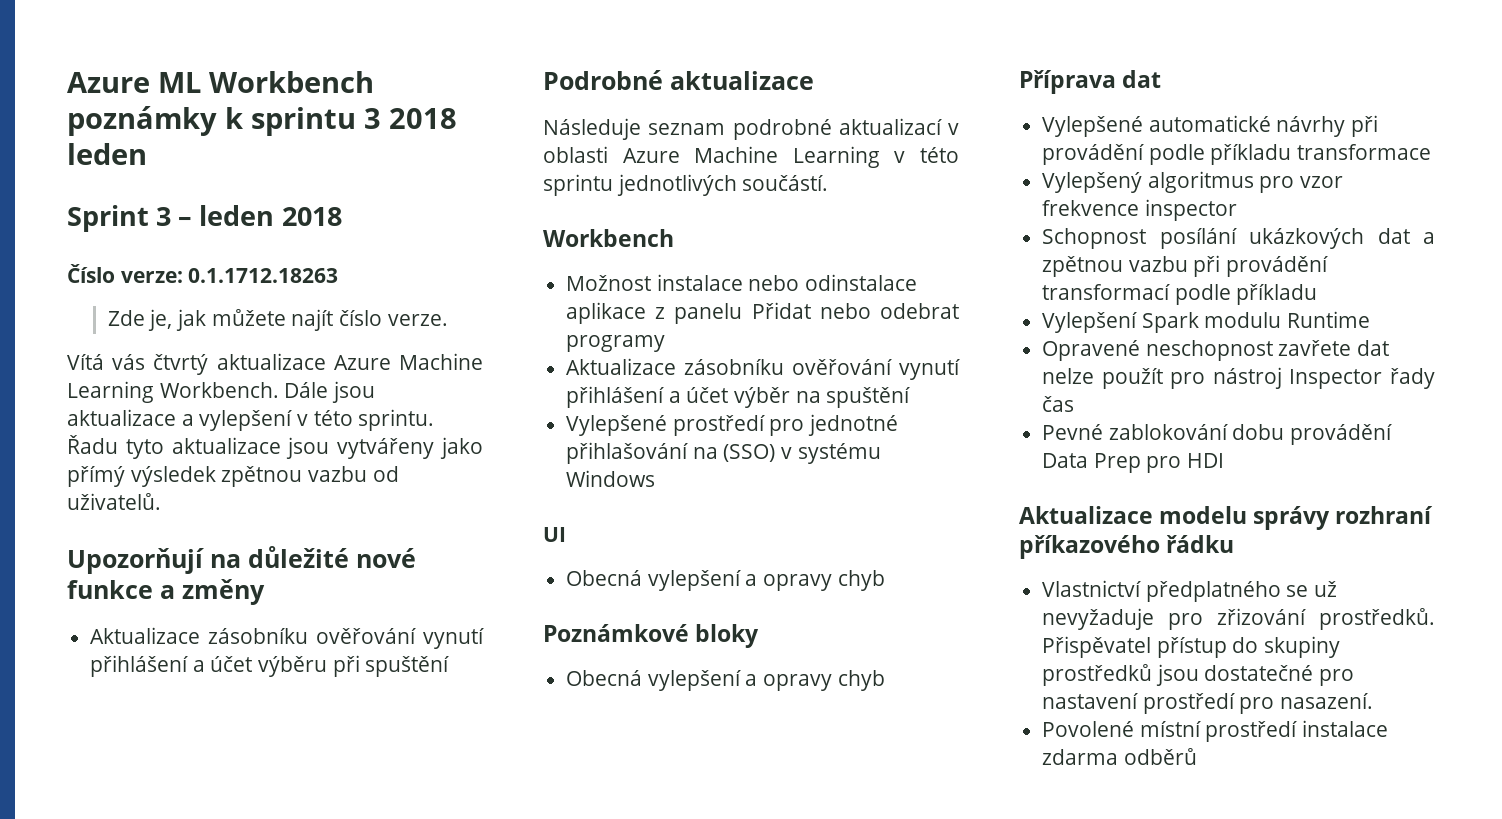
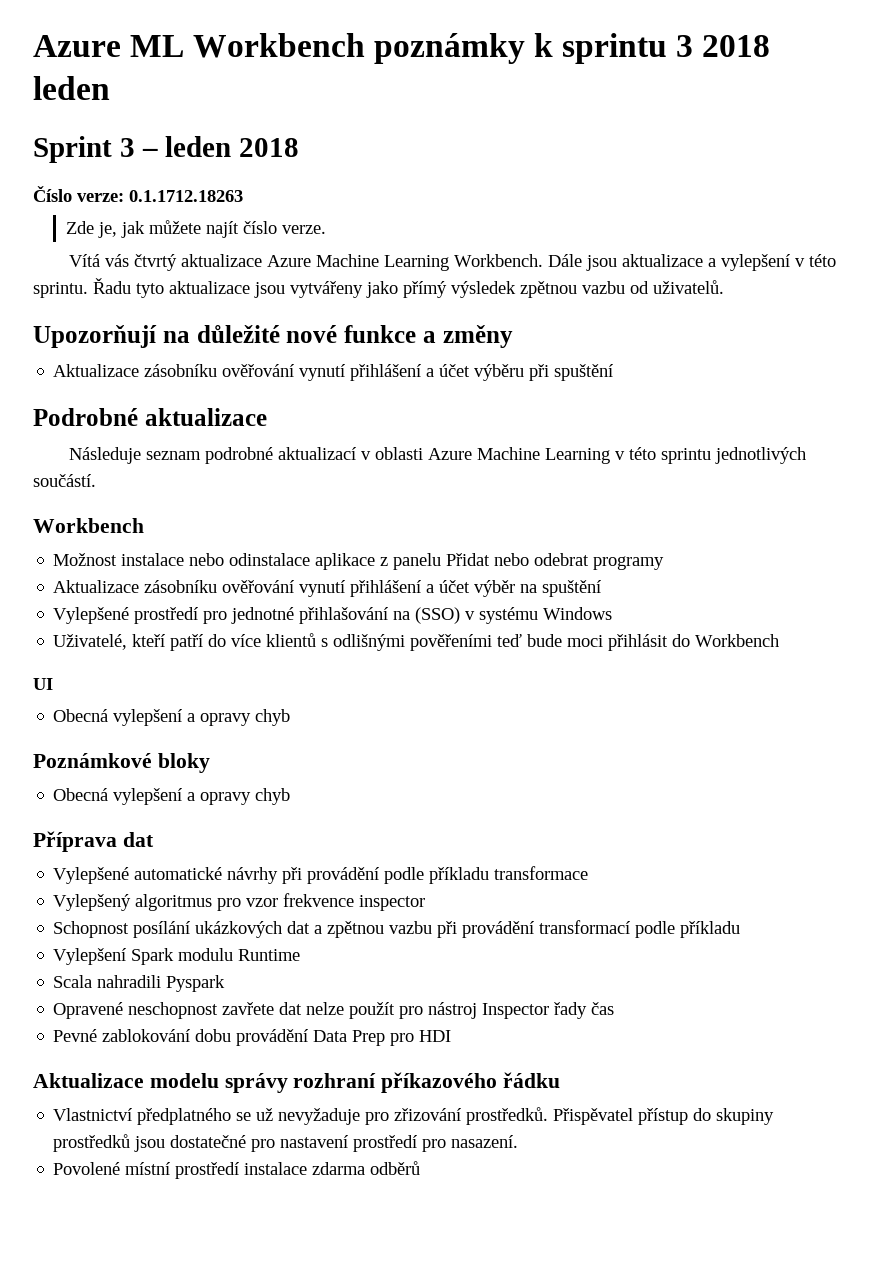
(656, 478) none -> [53,633,780,651] // Uživatelé, kteří patří do více klientů s odlišnými pověřeními teď bude moci přihlásit do Workbench
(1371, 319) none -> [53,975,226,992] // Scala nahradili Pyspark

